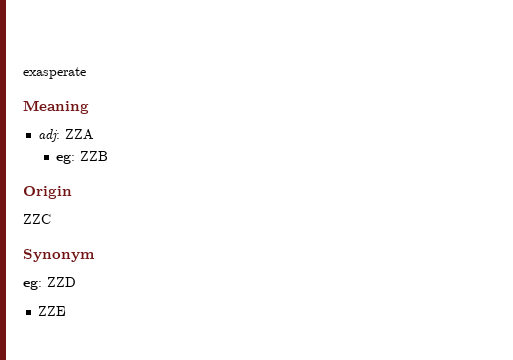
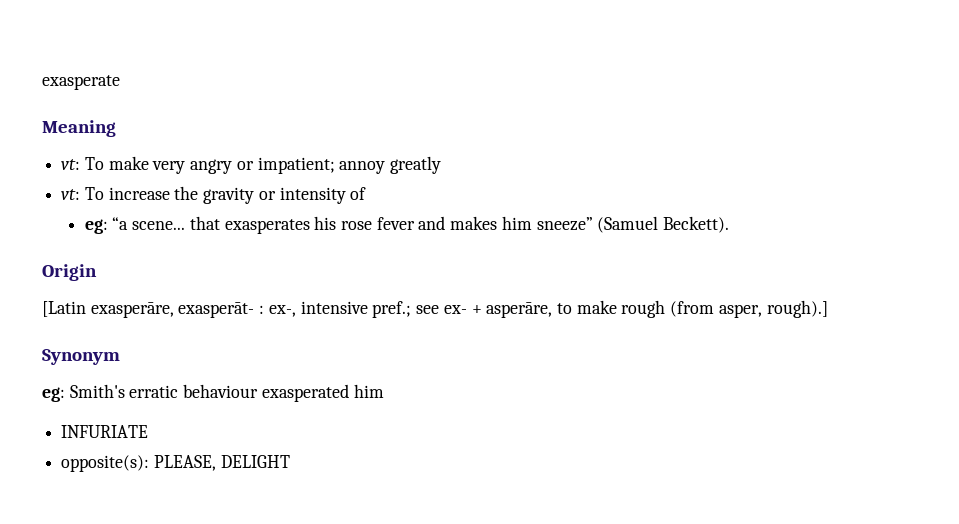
[38,129,95,142] [56,151,109,164] [23,186,72,199] [23,214,51,224] [23,249,95,262] [23,277,76,290] [38,306,67,316] adj: ZZA // eg: ZZB // Origin // ZZC // Synonym // eg: ZZD // ZZE -> [61,156,442,174] [61,186,367,204] [84,216,730,234] [42,264,97,281] [42,300,828,318] [42,349,120,365] [42,384,384,402] [61,425,149,438] [61,455,290,472] vt: To make very angry or impatient; annoy greatly // vt: To increase the gravity or intensity of // eg: “a scene... that exasperates his rose fever and makes him sneeze” (Samuel Beckett). // Origin // [Latin exasperāre, exasperāt- : ex-, intensive pref.; see ex- + asperāre, to make rough (from asper, rough).] // Synonym // eg: Smith's erratic behaviour exasperated him // INFURIATE // opposite(s): PLEASE, DELIGHT

